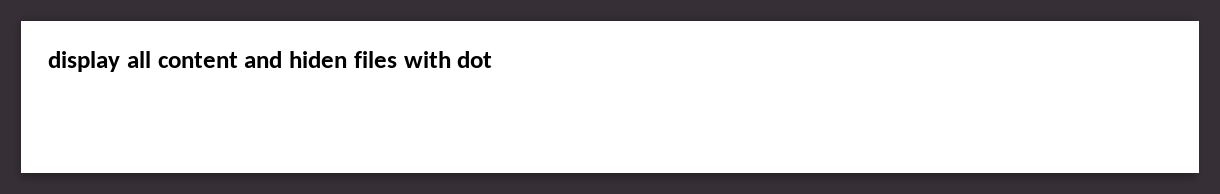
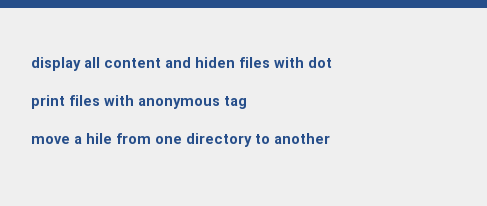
(493, 59) none -> [31,95,247,109] [31,133,330,147] // print files with anonymous tag // move a hile from one directory to another

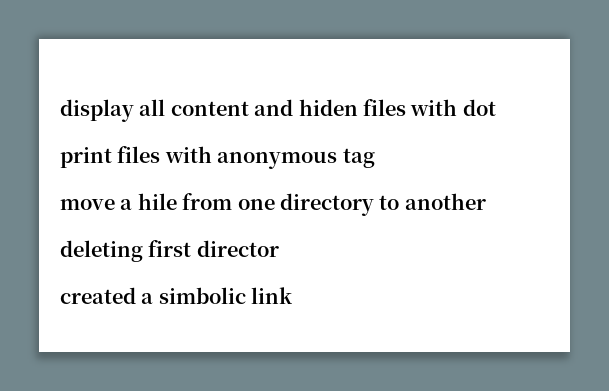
(330, 138) none -> [60,240,279,262] [60,287,293,304] // deleting first director // created a simbolic link

